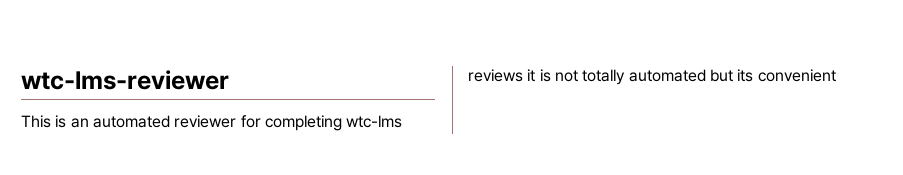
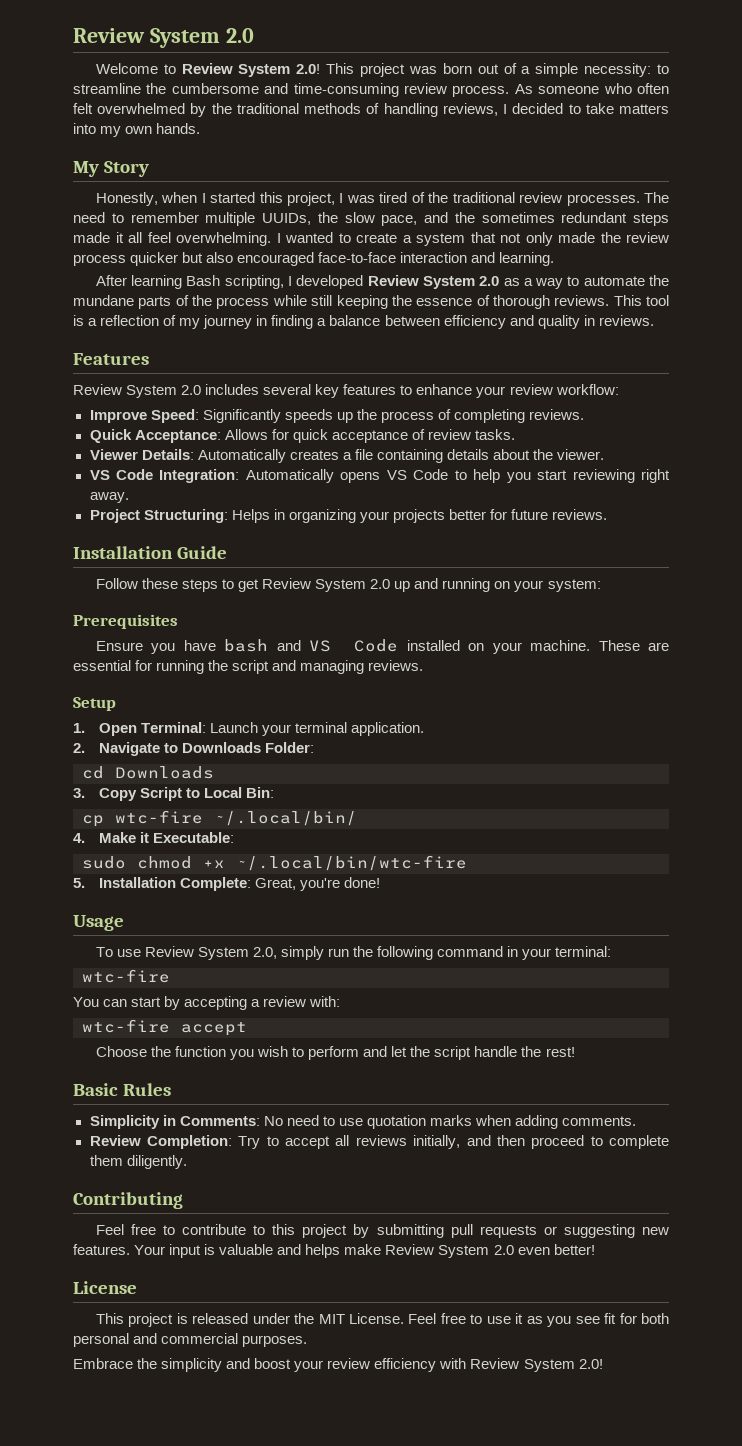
[21,70,229,90] [21,115,403,131] [468,69,836,85] wtc-lms-reviewer // This is an automated reviewer for completing wtc-lms reviews it is not totally automated but its convenient -> [73,28,254,48] [95,63,669,77] [73,83,669,97] [73,103,669,117] [73,123,201,137] [73,161,150,177] [95,192,670,206] [73,212,669,226] [73,232,669,246] [73,252,555,266] [95,275,669,289] [73,295,670,309] [73,315,654,329] [73,353,149,365] [73,384,619,398] [89,409,584,423] [89,429,515,443] [89,449,604,463] [89,469,670,483] [89,492,129,503] [89,509,608,523] [73,546,228,559] [95,578,601,592] [73,614,178,629] [95,639,670,654] [73,660,424,674] [73,697,116,711] [73,722,425,736] [73,742,315,756] [82,766,214,779] [73,787,275,801] [82,810,357,827] [73,832,234,843] [82,855,467,871] [73,877,381,891] [73,915,124,931] [95,946,612,960] [82,969,170,983] [73,996,341,1010] [82,1019,247,1036] [95,1046,575,1060] [73,1083,172,1096] [89,1115,637,1129] [89,1135,669,1149] [89,1155,187,1169] [73,1192,183,1209] [95,1224,669,1238] [73,1244,595,1258] [73,1281,137,1294] [95,1313,670,1327] [73,1333,308,1347] [73,1358,603,1372] Review System 2.0 // Welcome to Review System 2.0! This project was born out of a simple necessity: to streamline the cumbersome and time-consuming review process. As someone who often felt overwhelmed by the traditional methods of handling reviews, I decided to take matters into my own hands. // My Story // Honestly, when I started this project, I was tired of the traditional review processes. The need to remember multiple UUIDs, the slow pace, and the sometimes redundant steps made it all feel overwhelming. I wanted to create a system that not only made the review process quicker but also encouraged face-to-face interaction and learning. // After learning Bash scripting, I developed Review System 2.0 as a way to automate the mundane parts of the process while still keeping the essence of thorough reviews. This tool is a reflection of my journey in finding a balance between efficiency and quality in reviews. // Features // Review System 2.0 includes several key features to enhance your review workflow: // Improve Speed: Significantly speeds up the process of completing reviews. // Quick Acceptance: Allows for quick acceptance of review tasks. // Viewer Details: Automatically creates a file containing details about the viewer. // VS Code Integration: Automatically opens VS Code to help you start reviewing right away. // Project Structuring: Helps in organizing your projects better for future reviews. // Installation Guide // Follow these steps to get Review System 2.0 up and running on your system: // Prerequisites // Ensure you have bash and VS Code installed on your machine. These are essential for running the script and managing reviews. // Setup // 1. Open Terminal: Launch your terminal application. // 2. Navigate to Downloads Folder: // cd Downloads // 3. Copy Script to Local Bin: // cp wtc-fire ~/.local/bin/ // 4. Make it Executable: // sudo chmod +x ~/.local/bin/wtc-fire // 5. Installation Complete: Great, you're done! // Usage // To use Review System 2.0, simply run the following command in your terminal: // wtc-fire // You can start by accepting a review with: // wtc-fire accept // Choose the function you wish to perform and let the script handle the rest! // Basic Rules // Simplicity in Comments: No need to use quotation marks when adding comments. // Review Completion: Try to accept all reviews initially, and then proceed to complete them diligently. // Contributing // Feel free to contribute to this project by submitting pull requests or suggesting new features. Your input is valuable and helps make Review System 2.0 even better! // License // This project is released under the MIT License. Feel free to use it as you see fit for both personal and commercial purposes. // Embrace the simplicity and boost your review efficiency with Review System 2.0!

